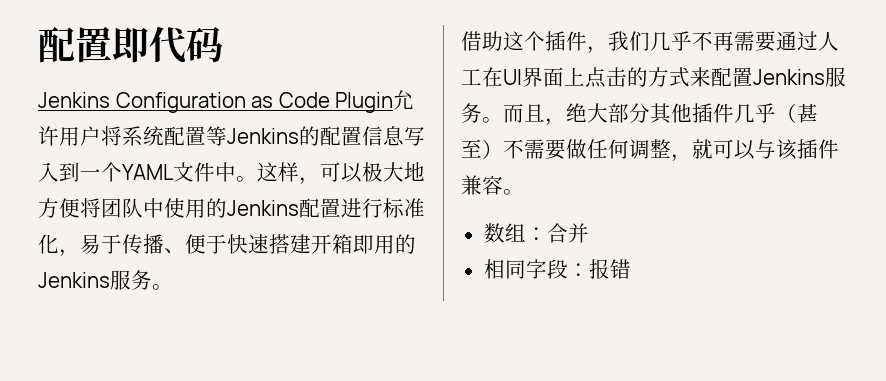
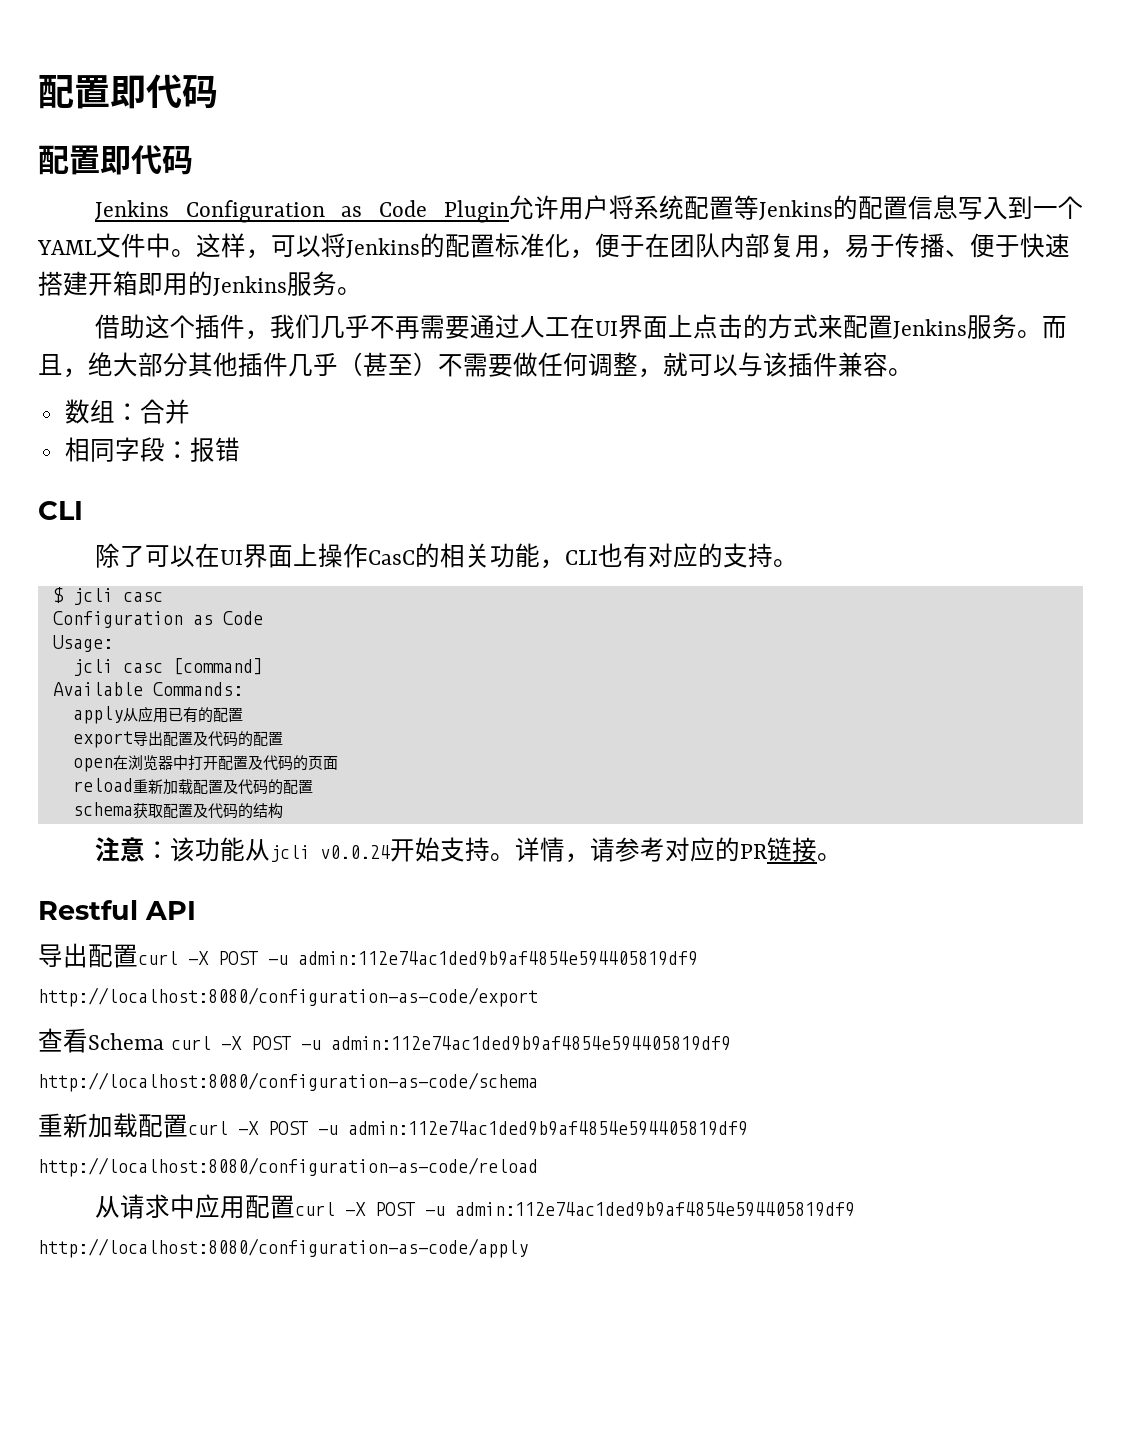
[38,26,223,64] 配置即代码 -> [38,74,218,109] [38,145,193,175] 配置即代码 // 配置即代码
[362,162,425,182] [38,198,425,218] [38,234,59,254] 极大地方便将团队中使用的Jenkins配置进行标准化 -> [321,233,820,259] 将Jenkins的配置标准化，便于在团队内部复用
(631, 269) none -> [38,501,83,520] [94,543,798,569] [52,587,163,605] [52,611,263,628] [52,635,113,652] [72,658,263,676] [52,682,243,696] [72,706,243,724] [72,731,283,748] [72,755,338,772] [72,778,313,795] [72,802,283,819] [94,837,842,863] [38,900,196,920] [38,943,698,968] [38,987,538,1007] [38,1028,731,1053] [38,1072,538,1092] [38,1113,748,1138] [38,1157,538,1177] [94,1194,855,1219] [38,1238,528,1258] // CLI // 除了可以在UI界面上操作CasC的相关功能，CLI也有对应的支持。 // $ jcli casc // Configuration as Code // Usage: // jcli casc [command] // Available Commands: // apply从应用已有的配置 // export导出配置及代码的配置 // open在浏览器中打开配置及代码的页面 // reload重新加载配置及代码的配置 // schema获取配置及代码的结构 // 注意：该功能从jcli v0.0.24开始支持。详情，请参考对应的PR链接。 // Restful API // 导出配置curl -X POST -u admin:112e74ac1ded9b9af4854e594405819df9 http://localhost:8080/configuration-as-code/export // 查看Schema curl -X POST -u admin:112e74ac1ded9b9af4854e594405819df9 http://localhost:8080/configuration-as-code/schema // 重新加载配置curl -X POST -u admin:112e74ac1ded9b9af4854e594405819df9 http://localhost:8080/configuration-as-code/reload // 从请求中应用配置curl -X POST -u admin:112e74ac1ded9b9af4854e594405819df9 http://localhost:8080/configuration-as-code/apply

